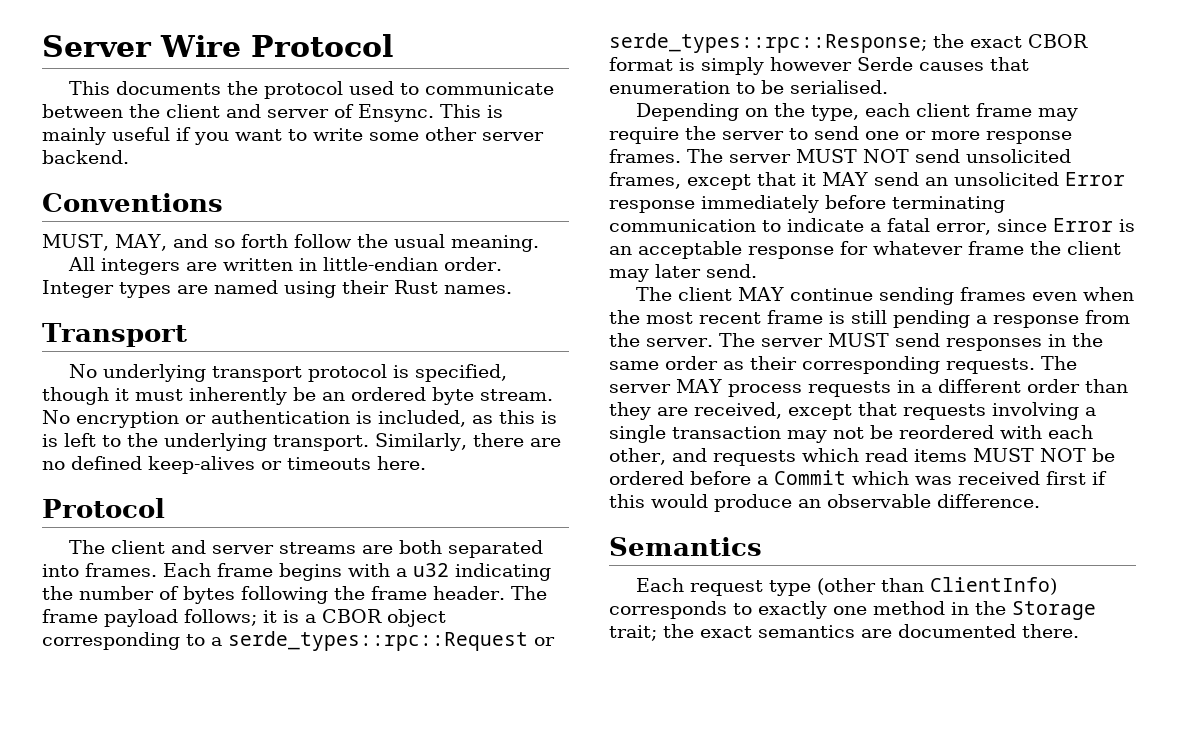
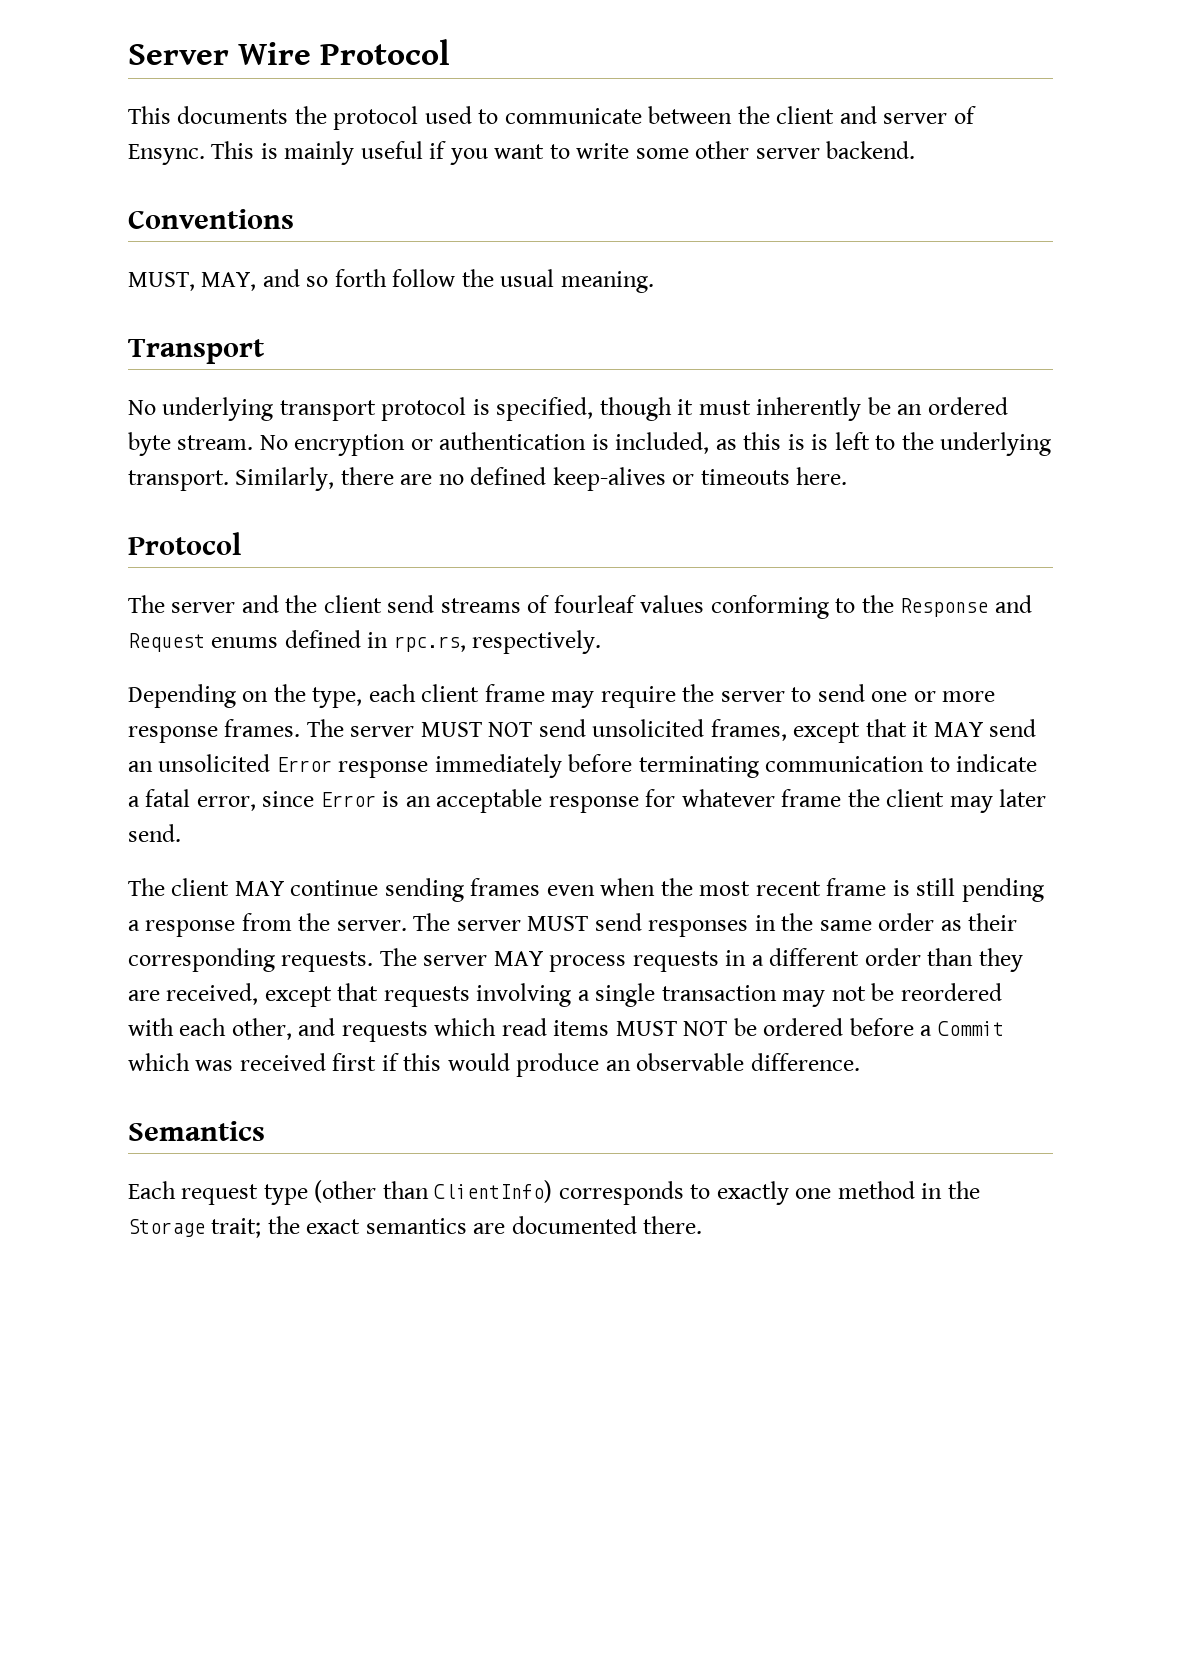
[67,257,502,275] [42,280,512,298] // All integers are written in little-endian order. Integer types are named using their Rust names. -> (654, 282) none
[110,540,543,558] [42,563,551,581] [42,586,547,604] [42,609,446,627] [42,631,555,651] [609,33,1088,53] [609,57,1029,75] [609,80,888,94] client and server streams are both separated into frames. Each frame begins with a u32 indicating the number of bytes following the frame header. The frame payload follows; it is a CBOR object corresponding to a serde_types::rpc::Request or serde_types::rpc::Response; the exact CBOR format is simply however Serde causes that enumeration to be serialised. -> [171,595,1032,619] [128,630,602,654] server and the client send streams of fourleaf values conforming to the Response and Request enums defined in rpc.rs, respectively.

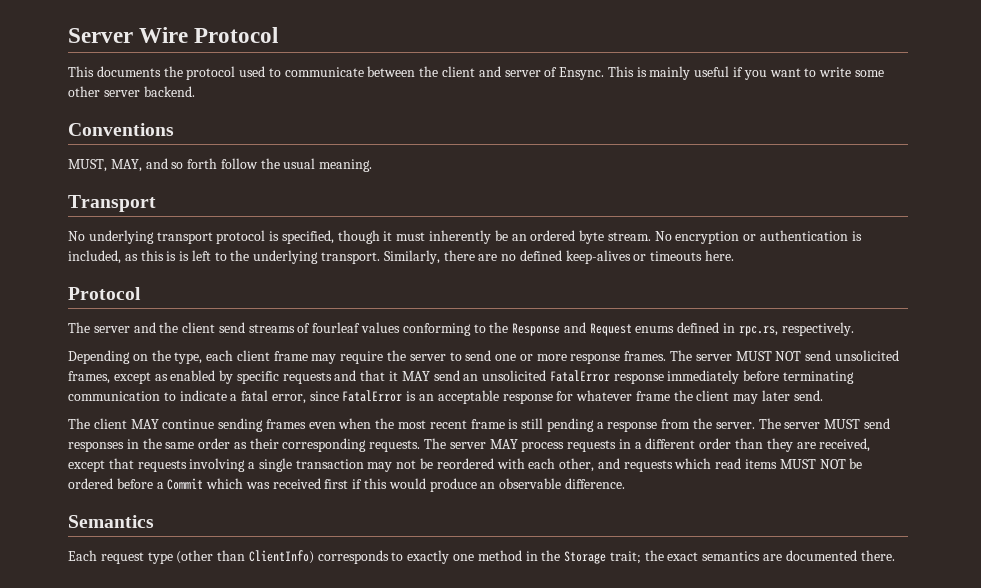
(861, 732) none -> [154,370,357,384] as enabled by specific requests and
[276,757,332,772] Error -> [549,370,610,382] FatalError
[320,792,376,807] Error -> [342,390,403,402] FatalError

